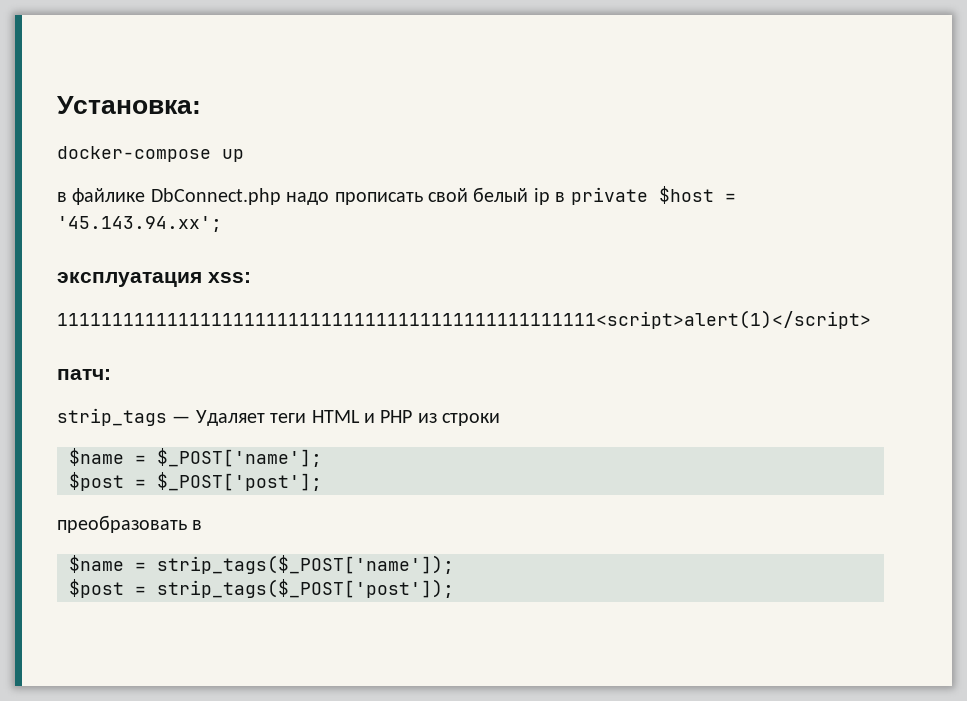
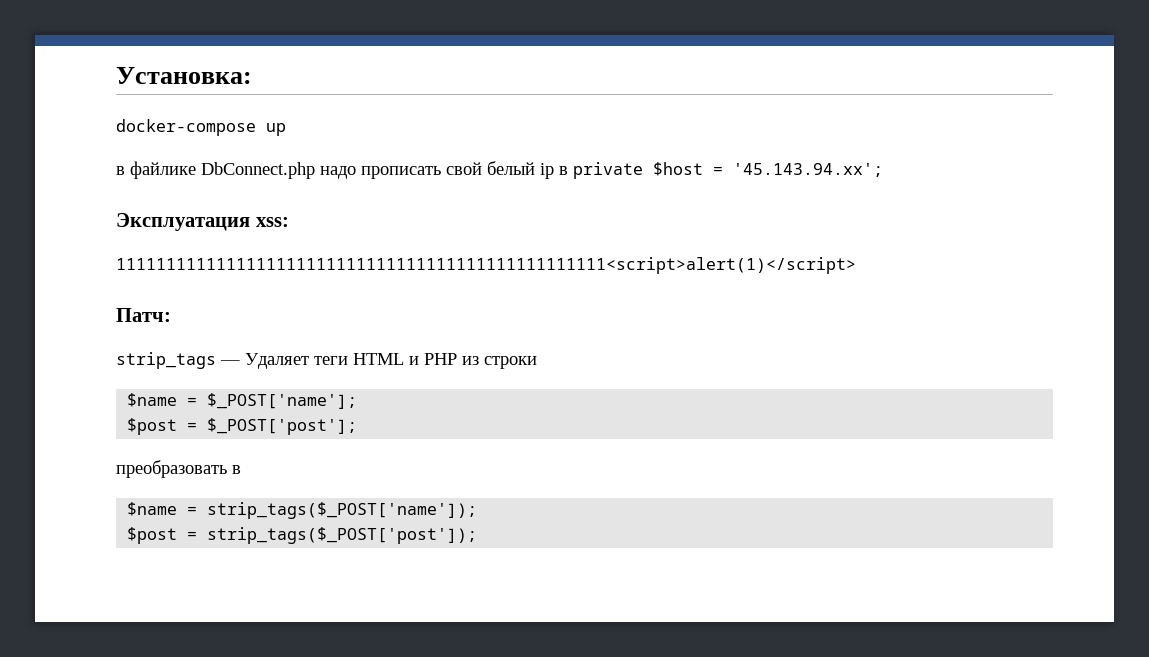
[57,272,202,287] эксплуатация -> [116,213,250,231] Эксплуатация
[57,369,111,380] патч: -> [116,308,171,322] Патч:

